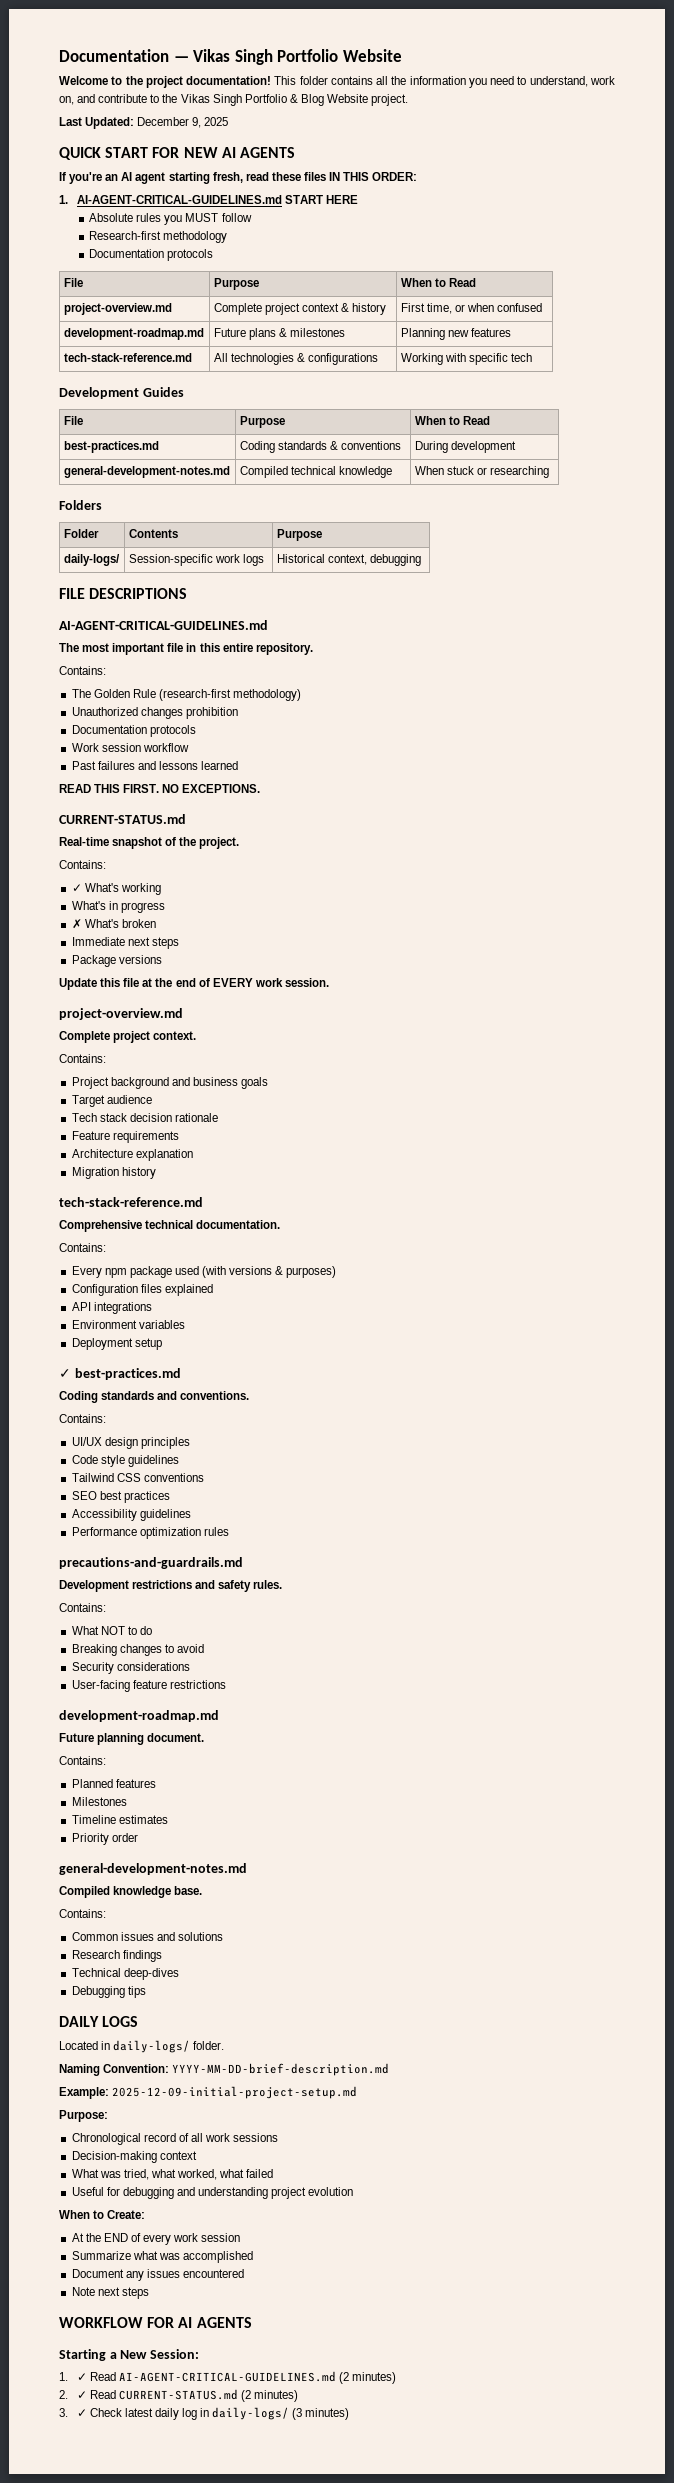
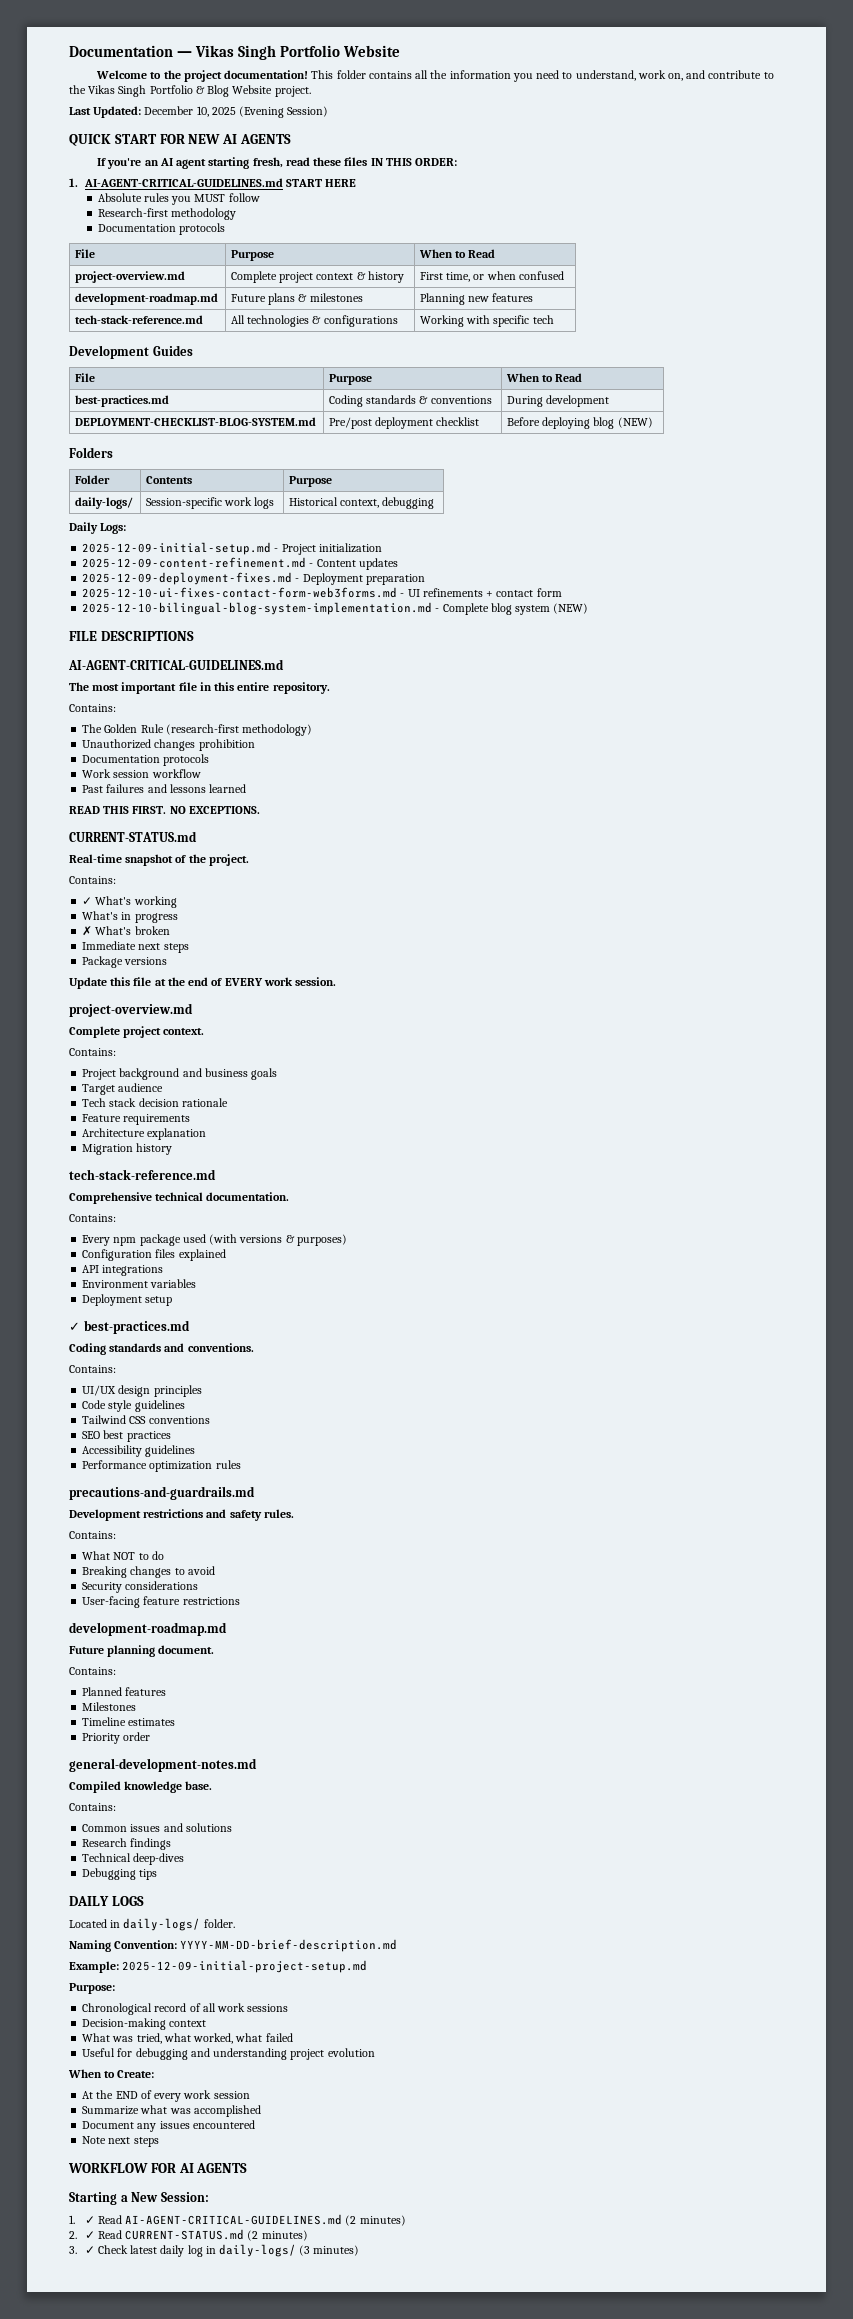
[192,117,202,128] 9, -> [196,106,209,117] 10,
(229, 121) none -> [239,106,329,118] (Evening Session)
[63,466,230,478] [239,466,393,478] [414,466,550,478] general-development-notes.md | Compiled technical knowledge | When stuck or researching -> [75,417,317,426] [329,417,480,429] [507,417,653,429] DEPLOYMENT-CHECKLIST-BLOG-SYSTEM.md | Pre/post deployment checklist | Before deploying blog (NEW)
(422, 560) none -> [69,522,127,534] [82,542,382,555] [82,557,398,570] [82,572,425,585] [82,587,562,598] [82,602,589,615] // Daily Logs: // 2025-12-09-initial-setup.md - Project initialization // 2025-12-09-content-refinement.md - Content updates // 2025-12-09-deployment-fixes.md - Deployment preparation // 2025-12-10-ui-fixes-contact-form-web3forms.md - UI refinements + contact form // 2025-12-10-bilingual-blog-system-implementation.md - Complete blog system (NEW)

